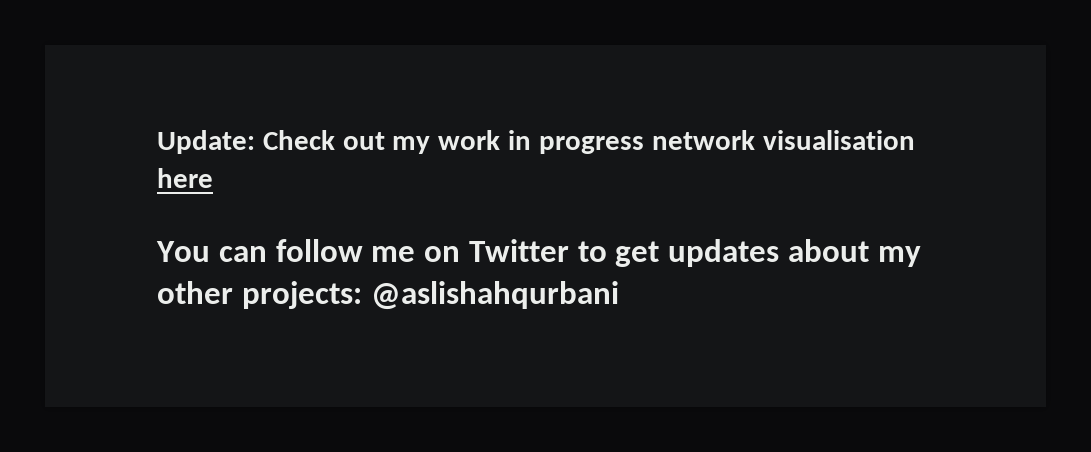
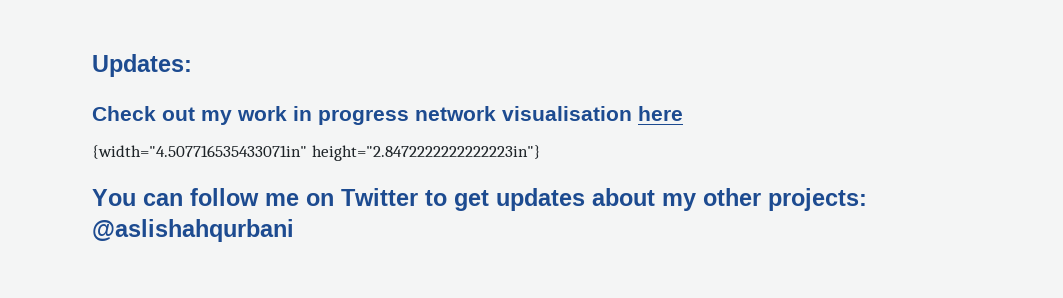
[157,130,255,154] Update: -> [92,54,192,77] Updates: //
(213, 178) none -> [92,145,541,161] // {width="4.507716535433071in" height="2.8472222222222223in"}

